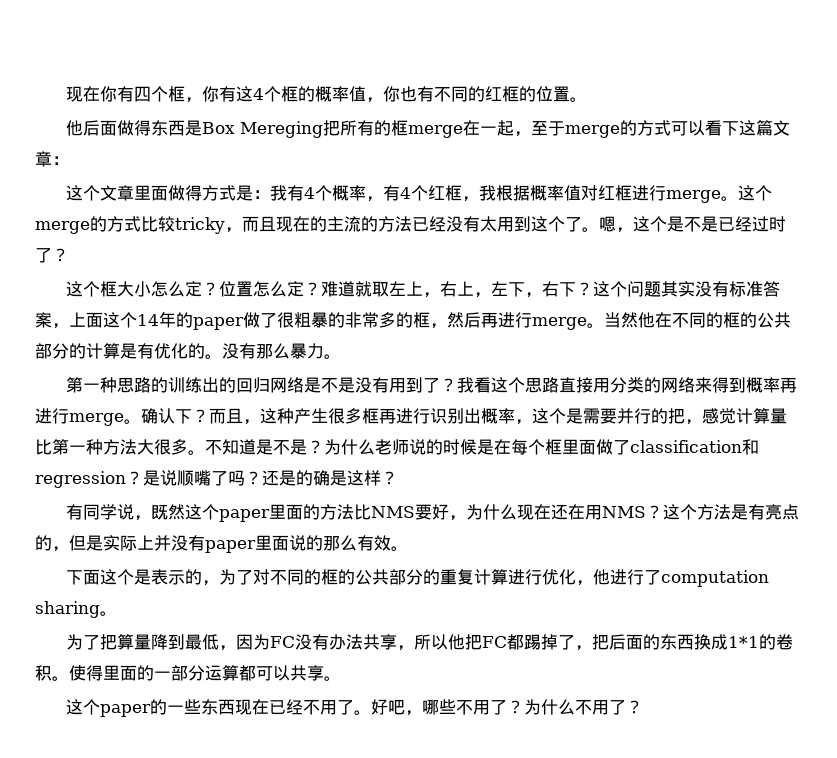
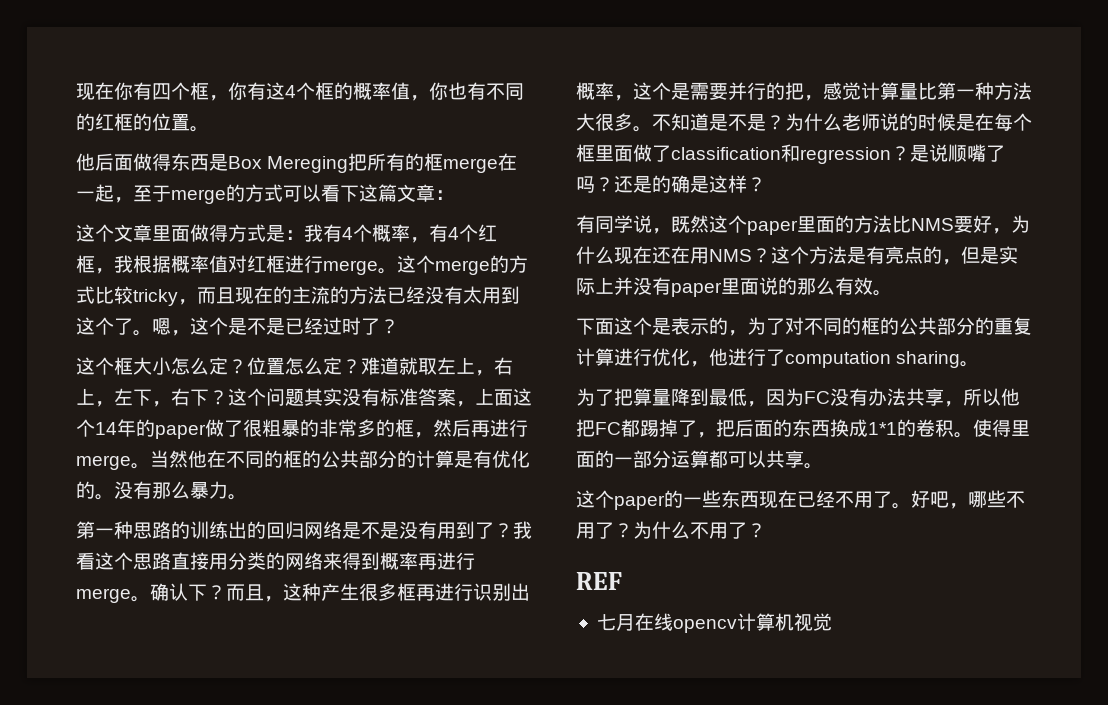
(643, 707) none -> [576,572,622,590] [596,613,832,633] // REF // 七月在线opencv计算机视觉

